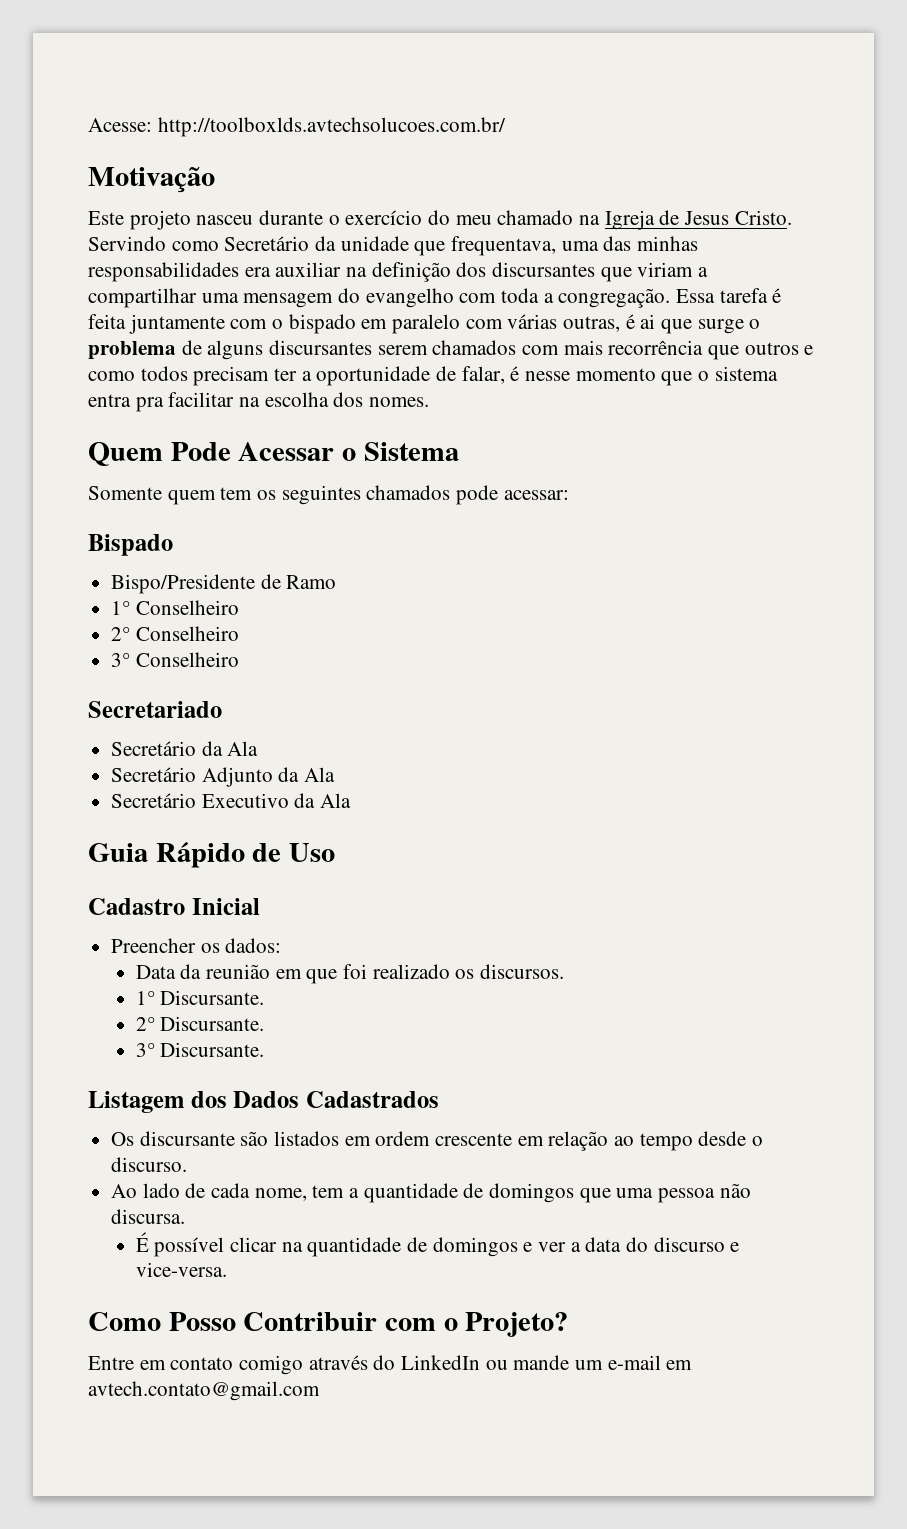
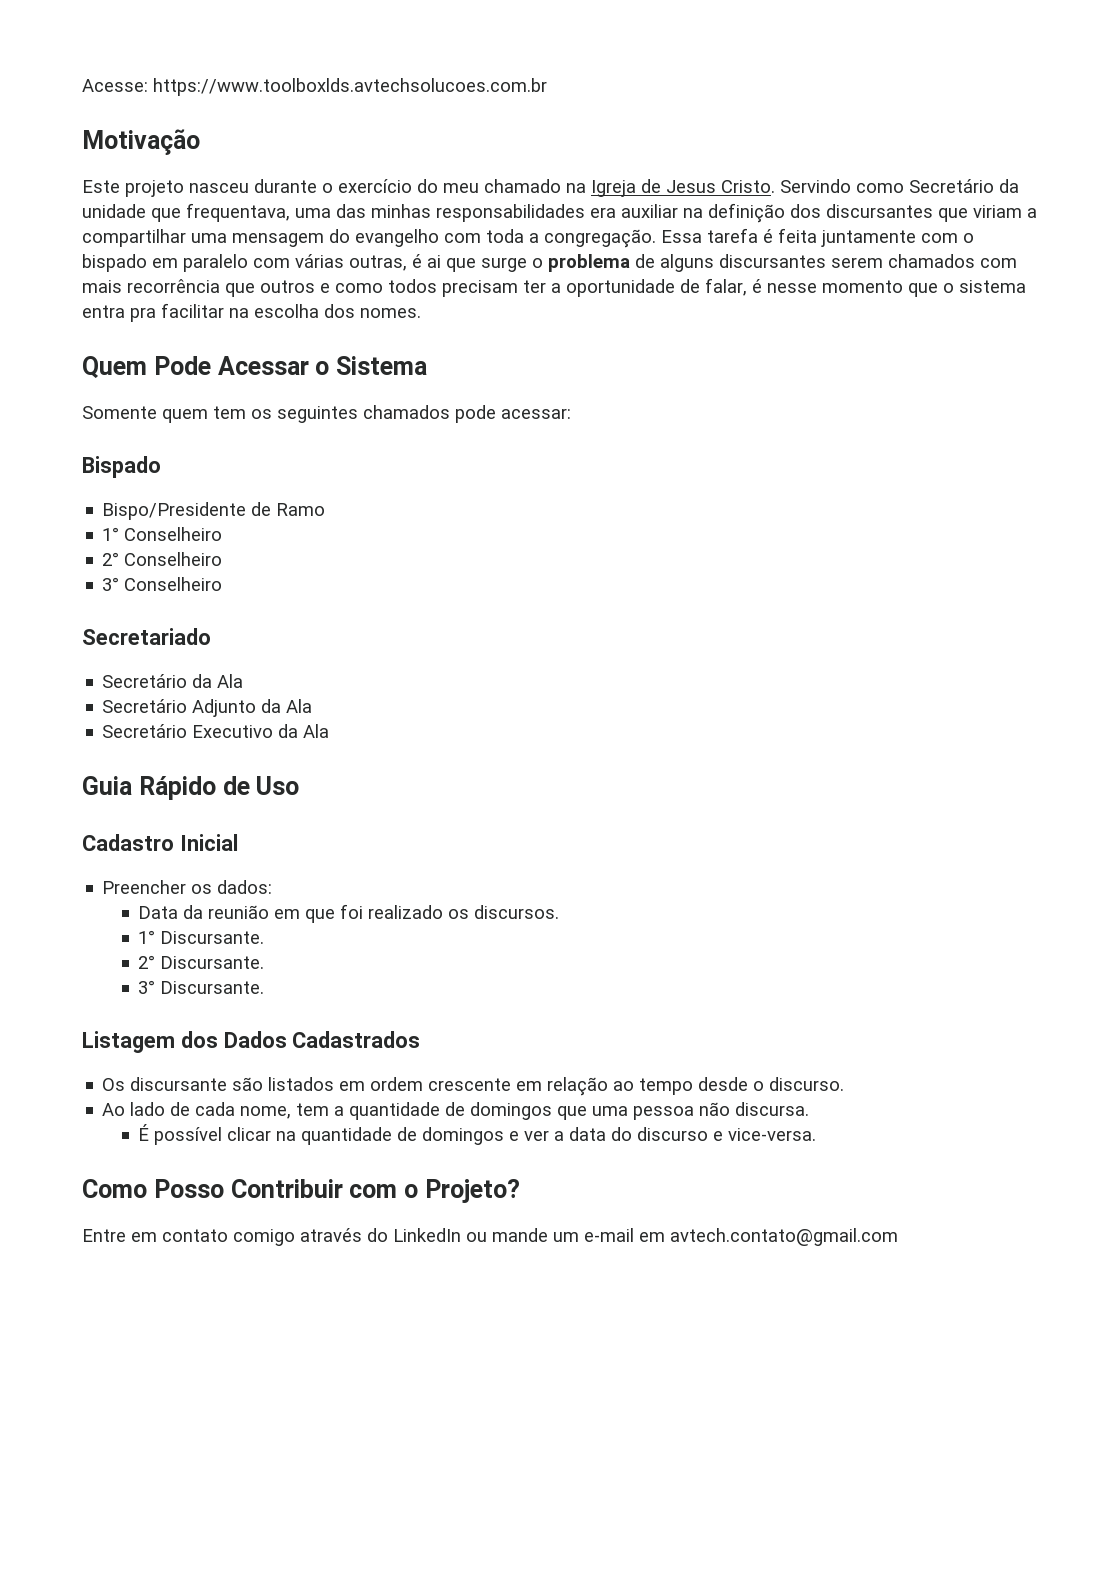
[157,117,506,137] http://toolboxlds.avtechsolucoes.com.br/ -> [153,78,547,96] https://www.toolboxlds.avtechsolucoes.com.br

